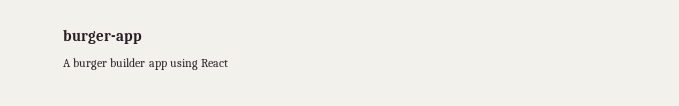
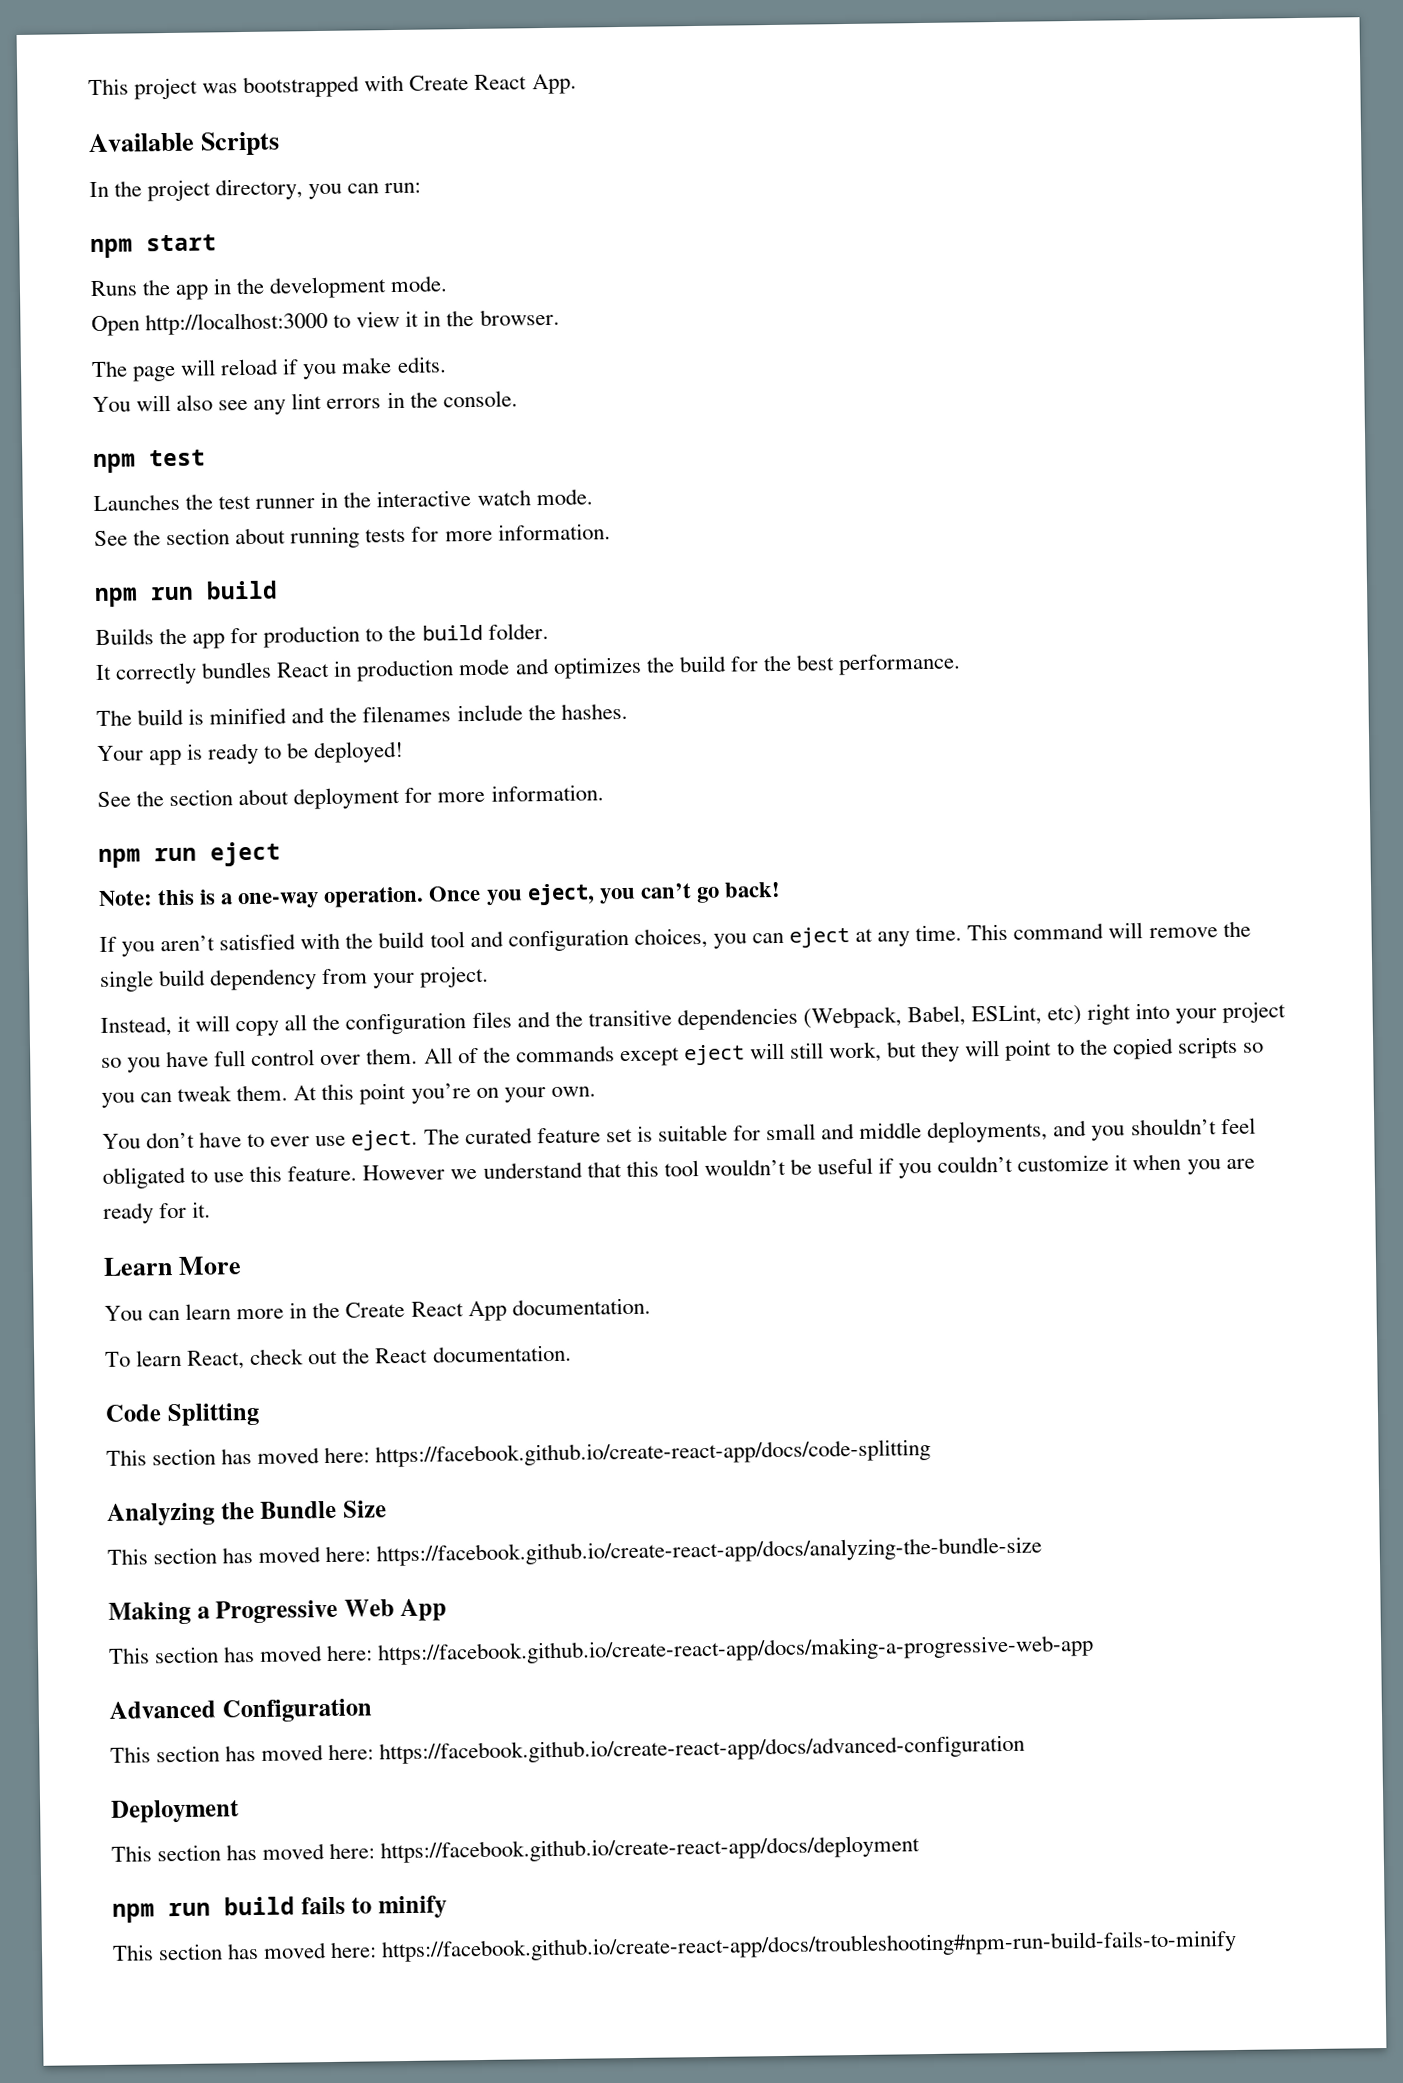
[63,29,142,44] [63,58,229,70] burger-app // A burger builder app using React -> [88,73,577,100] [88,131,281,156] [89,178,422,202] [90,234,217,259] [90,275,449,300] [91,308,560,337] [91,356,447,382] [92,390,518,415] [93,449,206,474] [93,488,593,512] [94,523,611,549] [94,580,278,608] [95,622,549,649] [95,653,962,685] [96,702,628,726] [97,740,405,766] [97,784,604,810] [98,841,281,868] [98,881,781,910] [99,920,1251,957] [100,965,490,992] [100,1001,1287,1037] [101,1036,1264,1073] [101,1082,596,1108] [102,1117,1256,1151] [102,1153,1255,1189] [103,1201,212,1224] [103,1256,243,1276] [104,1297,651,1322] [105,1344,572,1370] [105,1402,260,1427] [106,1438,932,1468] [107,1500,387,1526] [107,1536,1043,1567] [108,1598,448,1625] [108,1634,1095,1666] [109,1698,372,1723] [110,1734,1026,1765] [111,1799,240,1823] [111,1835,921,1864] [112,1895,447,1923] [112,1929,1238,1963] This project was bootstrapped with Create React App. // Available Scripts // In the project directory, you can run: // npm start // Runs the app in the development mode. // Open http://localhost:3000 to view it in the browser. // The page will reload if you make edits. // You will also see any lint errors in the console. // npm test // Launches the test runner in the interactive watch mode. // See the section about running tests for more information. // npm run build // Builds the app for production to the build folder. // It correctly bundles React in production mode and optimizes the build for the best performance. // The build is minified and the filenames include the hashes. // Your app is ready to be deployed! // See the section about deployment for more information. // npm run eject // Note: this is a one-way operation. Once you eject, you can’t go back! // If you aren’t satisfied with the build tool and configuration choices, you can eject at any time. This command will remove the single build dependency from your project. // Instead, it will copy all the configuration files and the transitive dependencies (Webpack, Babel, ESLint, etc) right into your project so you have full control over them. All of the commands except eject will still work, but they will point to the copied scripts so you can tweak them. At this point you’re on your own. // You don’t have to ever use eject. The curated feature set is suitable for small and middle deployments, and you shouldn’t feel obligated to use this feature. However we understand that this tool wouldn’t be useful if you couldn’t customize it when you are ready for it. // Learn More // You can learn more in the Create React App documentation. // To learn React, check out the React documentation. // Code Splitting // This section has moved here: https://facebook.github.io/create-react-app/docs/code-splitting // Analyzing the Bundle Size // This section has moved here: https://facebook.github.io/create-react-app/docs/analyzing-the-bundle-size // Making a Progressive Web App // This section has moved here: https://facebook.github.io/create-react-app/docs/making-a-progressive-web-app // Advanced Configuration // This section has moved here: https://facebook.github.io/create-react-app/docs/advanced-configuration // Deployment // This section has moved here: https://facebook.github.io/create-react-app/docs/deployment // npm run build fails to minify // This section has moved here: https://facebook.github.io/create-react-app/docs/troubleshooting#npm-run-build-fails-to-minify

